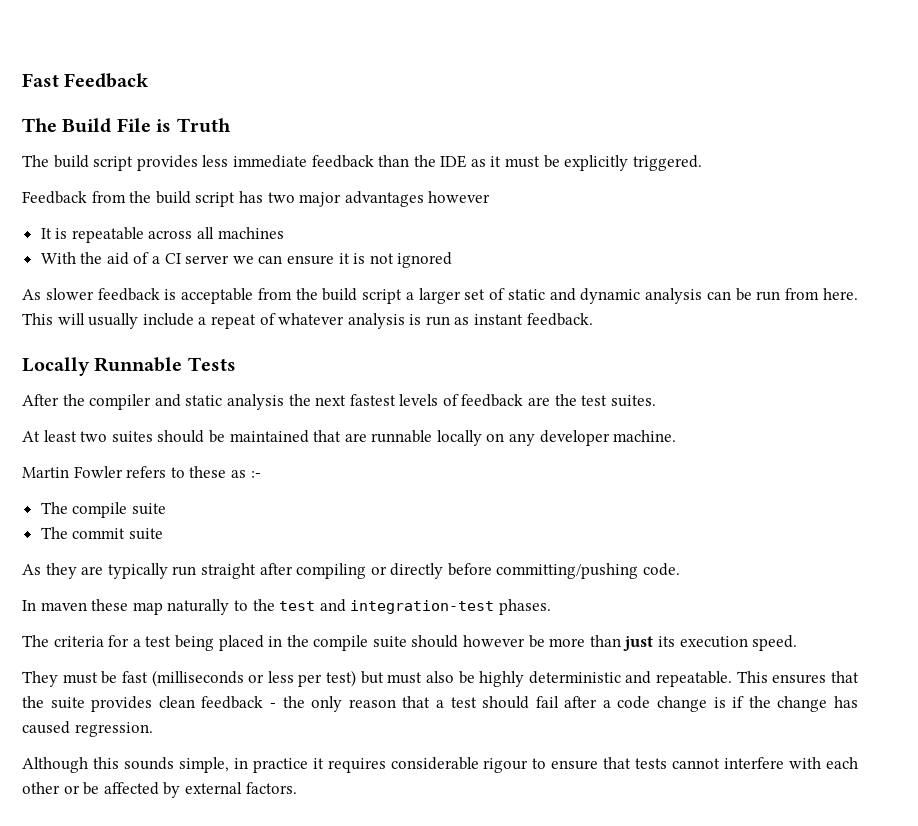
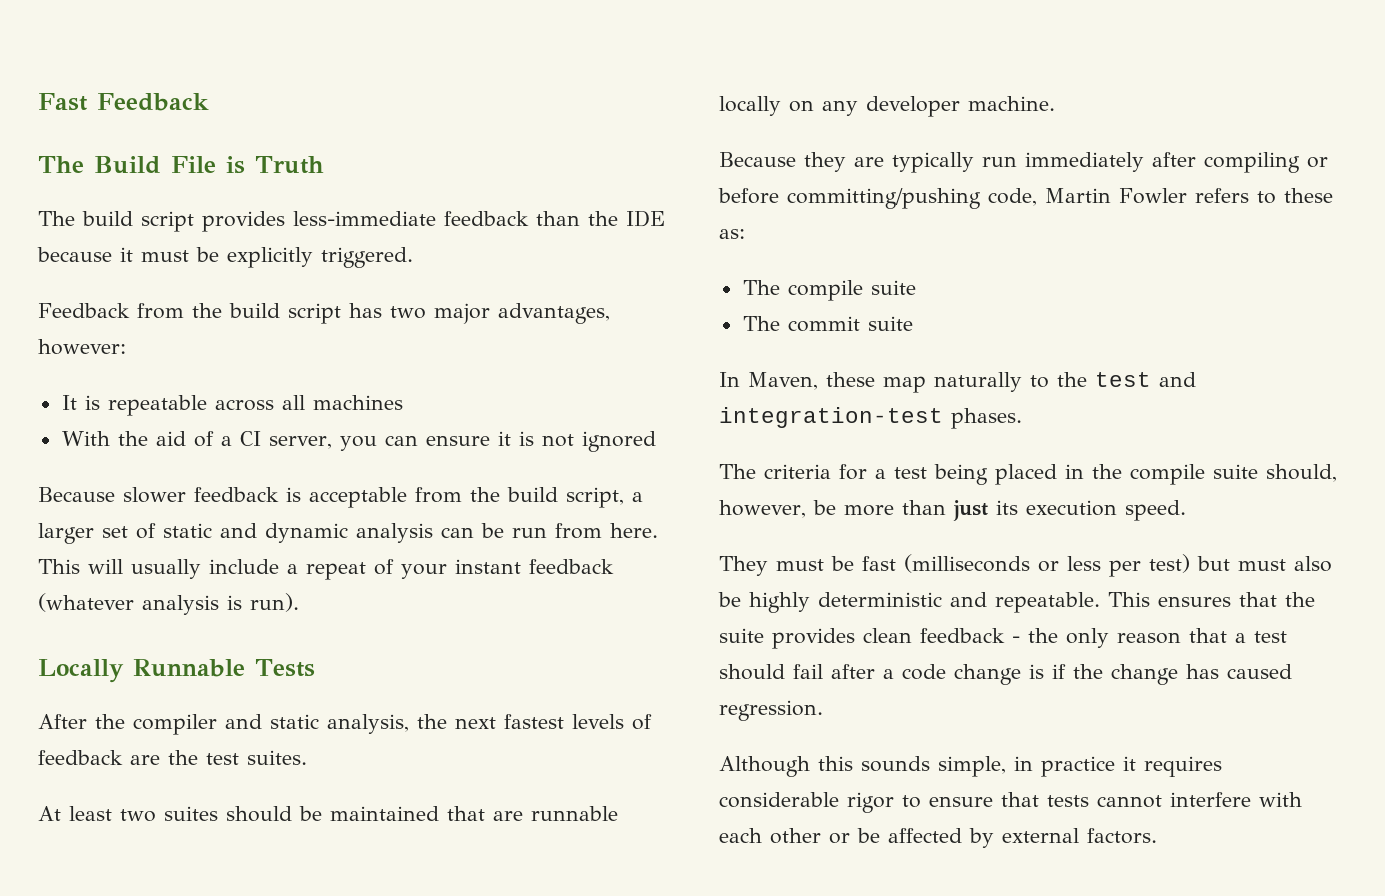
[202,155,307,168] less immediate -> [293,211,436,226] less-immediate
[470,159,486,167] as -> [37,247,112,262] because
[344,191,491,207] advantages however -> [498,303,610,324] [38,339,126,355] advantages, however:
[185,255,254,264] server we -> [268,436,377,451] server, you
[22,289,41,300] As -> [38,487,115,502] Because
[362,289,403,304] script -> [566,487,624,508] script,
[278,313,593,329] whatever analysis is run as instant feedback. -> [401,559,614,579] [38,593,299,615] your instant feedback (whatever analysis is run).
[226,394,284,410] analysis -> [327,714,409,734] analysis,
(677, 436) none -> [719,152,1328,173] [718,188,1037,209] Because they are typically run immediately after compiling or before committing/pushing code,
[230,470,261,478] as :- -> [719,229,745,239] as:
[22,563,681,579] // As they are typically run straight after compiling or directly before committing/pushing code. -> (913, 323) none
[40,602,87,611] maven -> [748,372,818,390] Maven,
[411,635,526,648] should however -> [1266,464,1337,482] [719,500,806,518] should, however,
[483,758,529,773] rigour -> [847,792,894,813] rigor

